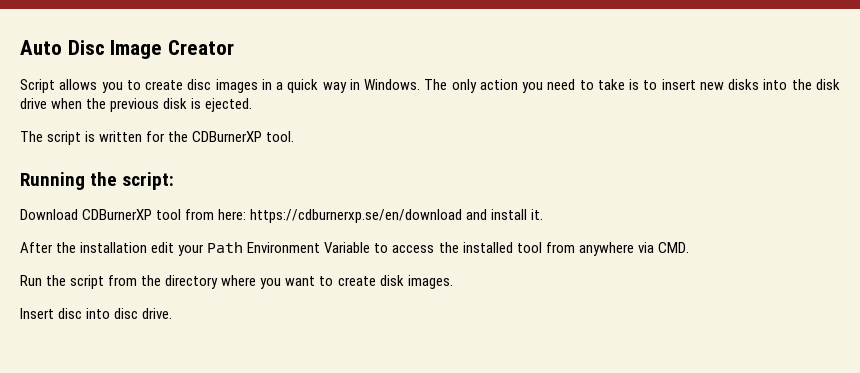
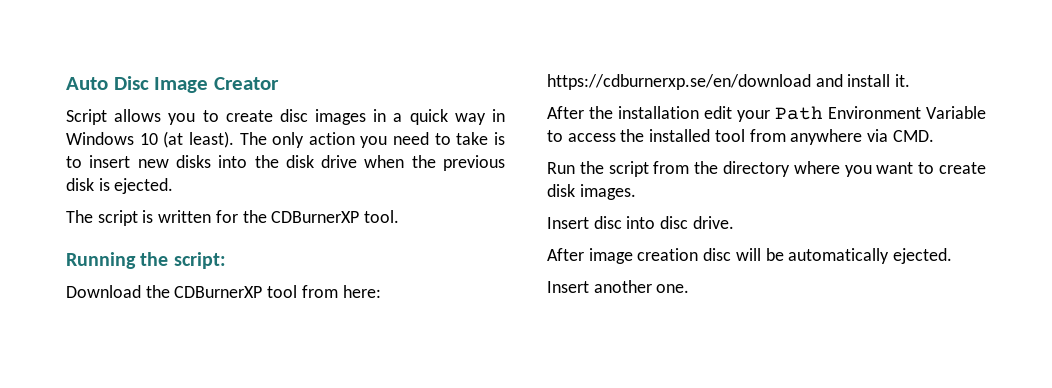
[364,79,421,90] Windows. -> [66,131,234,148] Windows 10 (at least).
(78, 214) none -> [145,285,170,298] the
(173, 313) none -> [547,248,953,264] [547,280,690,293] // After image creation disc will be automatically ejected. // Insert another one.

